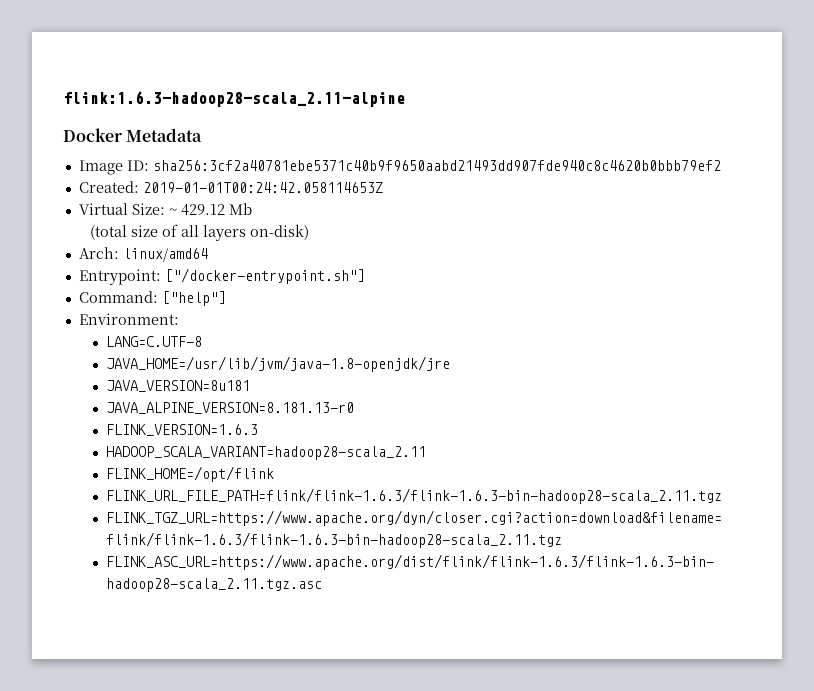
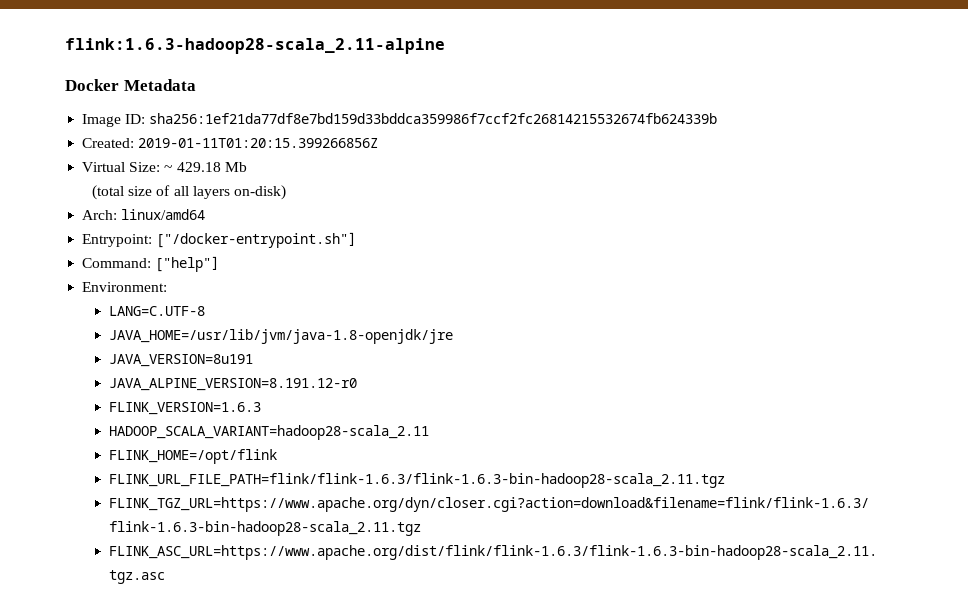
[152,160,721,171] sha256:3cf2a40781ebe5371c40b9f9650aabd21493dd907fde940c8c4620b0bbb79ef2 -> [149,113,718,124] sha256:1ef21da77df8e7bd159d33bddca359986f7ccf2fc26814215532674fb624339b
[142,182,383,193] 2019-01-01T00:24:42.058114653Z -> [138,138,379,148] 2019-01-11T01:20:15.399266856Z
[180,204,225,216] 429.12 -> [176,162,221,172] 429.18
[105,380,250,392] [105,402,354,414] JAVA_VERSION=8u181 // JAVA_ALPINE_VERSION=8.181.13-r0 -> [109,354,254,367] [109,378,358,391] JAVA_VERSION=8u191 // JAVA_ALPINE_VERSION=8.191.12-r0

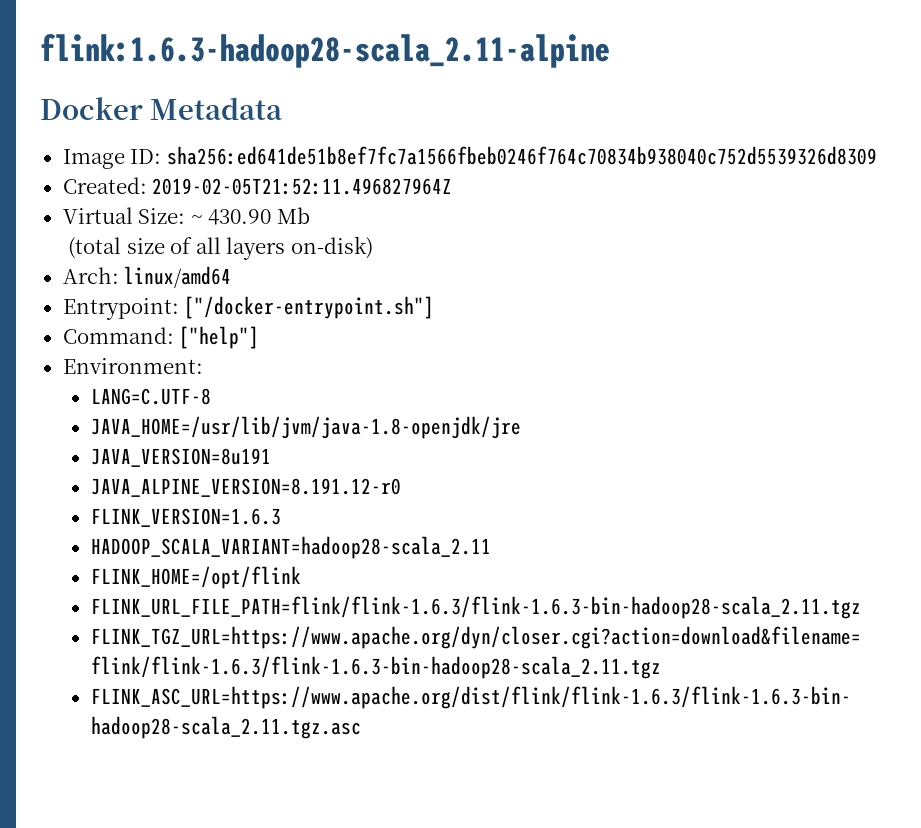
[149,113,718,124] sha256:1ef21da77df8e7bd159d33bddca359986f7ccf2fc26814215532674fb624339b -> [166,146,877,165] sha256:ed641de51b8ef7fc7a1566fbeb0246f764c70834b938040c752d5539326d8309
[138,138,379,148] 2019-01-11T01:20:15.399266856Z -> [152,178,453,195] 2019-02-05T21:52:11.496827964Z
[176,162,221,172] 429.18 -> [208,209,272,225] 430.90

